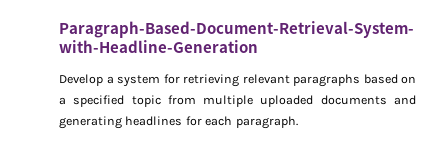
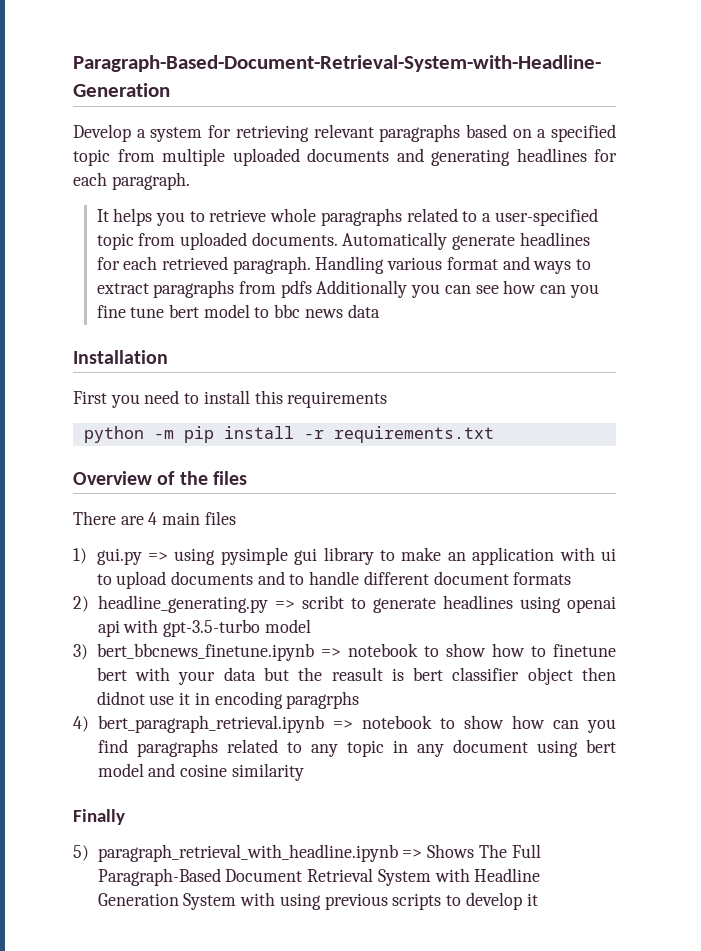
(298, 122) none -> [96,208,598,226] [96,232,590,250] [96,256,592,274] [96,280,599,298] [96,304,380,318] [73,350,168,364] [73,390,388,408] [83,426,494,443] [73,471,248,485] [73,511,236,525] [73,547,616,565] [96,571,572,589] [73,595,616,613] [97,619,311,637] [73,643,616,661] [96,667,616,685] [96,691,360,709] [73,715,616,733] [97,739,616,757] [97,763,304,781] [73,809,125,825] [73,844,541,862] [97,868,541,886] [97,892,538,910] // It helps you to retrieve whole paragraphs related to a user-specified topic from uploaded documents. Automatically generate headlines for each retrieved paragraph. Handling various format and ways to extract paragraphs from pdfs Additionally you can see how can you fine tune bert model to bbc news data // Installation // First you need to install this requirements // python -m pip install -r requirements.txt // Overview of the files // There are 4 main files // 1) gui.py => using pysimple gui library to make an application with ui to upload documents and to handle different document formats // 2) headline_generating.py => scribt to generate headlines using openai api with gpt-3.5-turbo model // 3) bert_bbcnews_finetune.ipynb => notebook to show how to finetune bert with your data but the reasult is bert classifier object then didnot use it in encoding paragrphs // 4) bert_paragraph_retrieval.ipynb => notebook to show how can you find paragraphs related to any topic in any document using bert model and cosine similarity // Finally // 5) paragraph_retrieval_with_headline.ipynb => Shows The Full Paragraph-Based Document Retrieval System with Headline Generation System with using previous scripts to develop it

